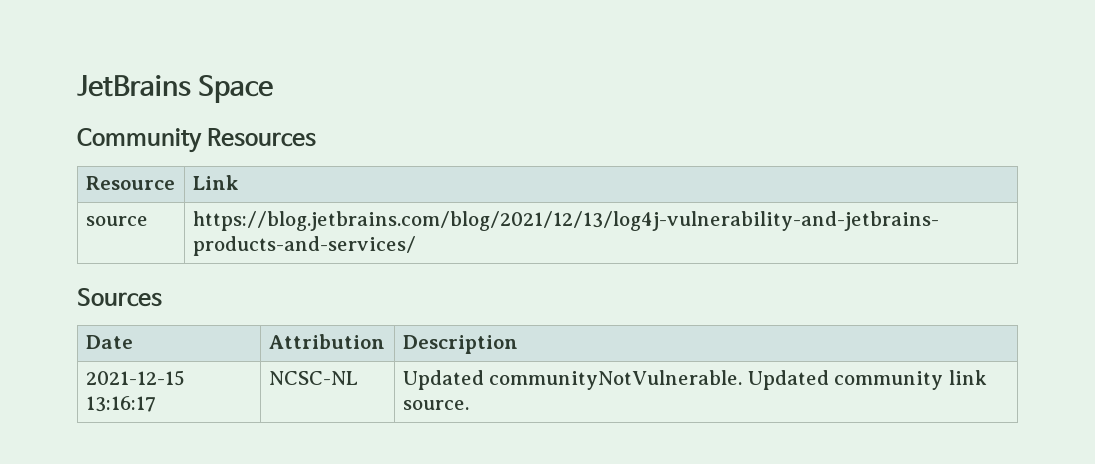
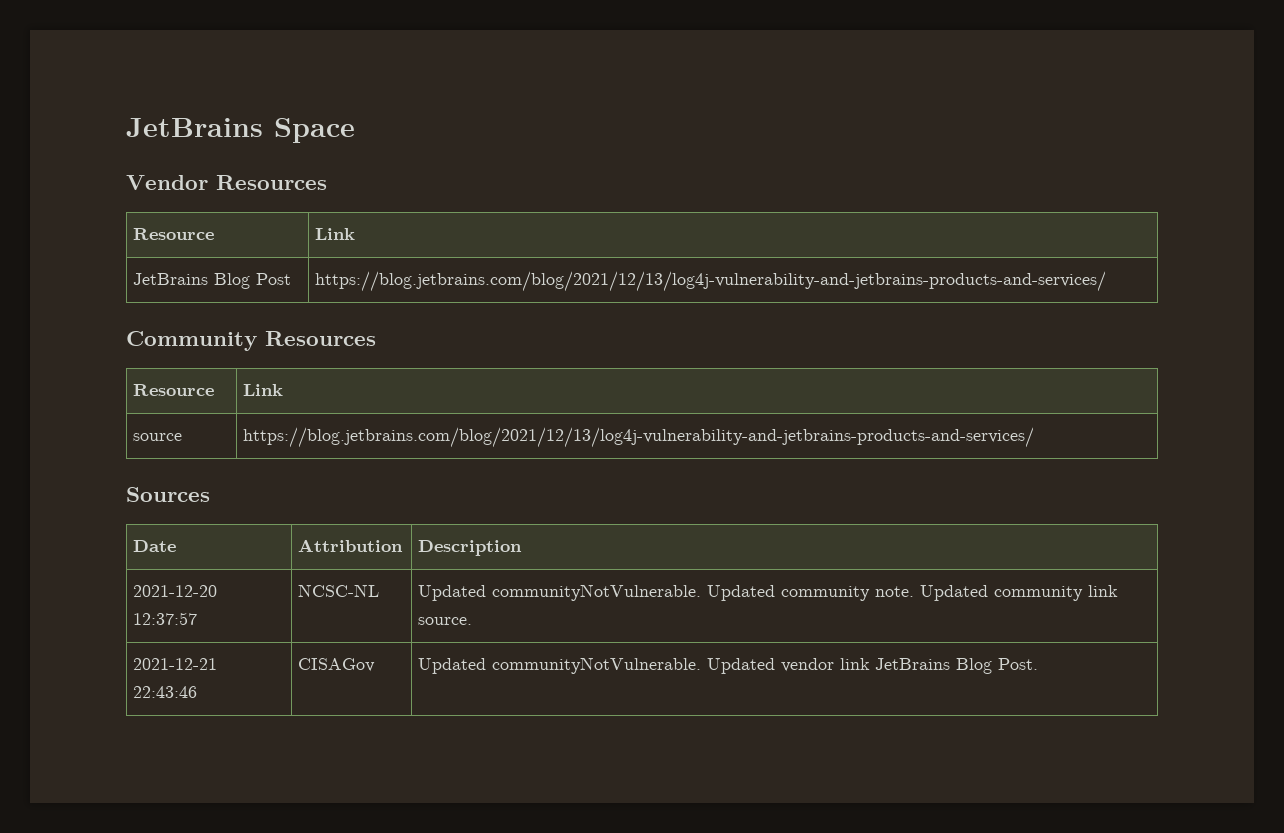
(274, 89) none -> [126,175,327,190] [133,228,215,240] [315,228,356,240] [133,273,292,289] [315,271,1107,292] // Vendor Resources // Resource | Link // JetBrains Blog Post | https://blog.jetbrains.com/blog/2021/12/13/log4j-vulnerability-and-jetbrains-products-and-services/
[85,370,185,386] [85,396,156,412] 2021-12-15 13:16:17 -> [133,585,218,597] [133,612,198,625] 2021-12-20 12:37:57
(944, 380) none -> [875,585,1084,601] note. Updated community
(469, 405) none -> [133,658,218,670] [133,686,198,698] [298,658,376,672] [418,657,1039,674] // 2021-12-21 22:43:46 | CISAGov | Updated communityNotVulnerable. Updated vendor link JetBrains Blog Post.

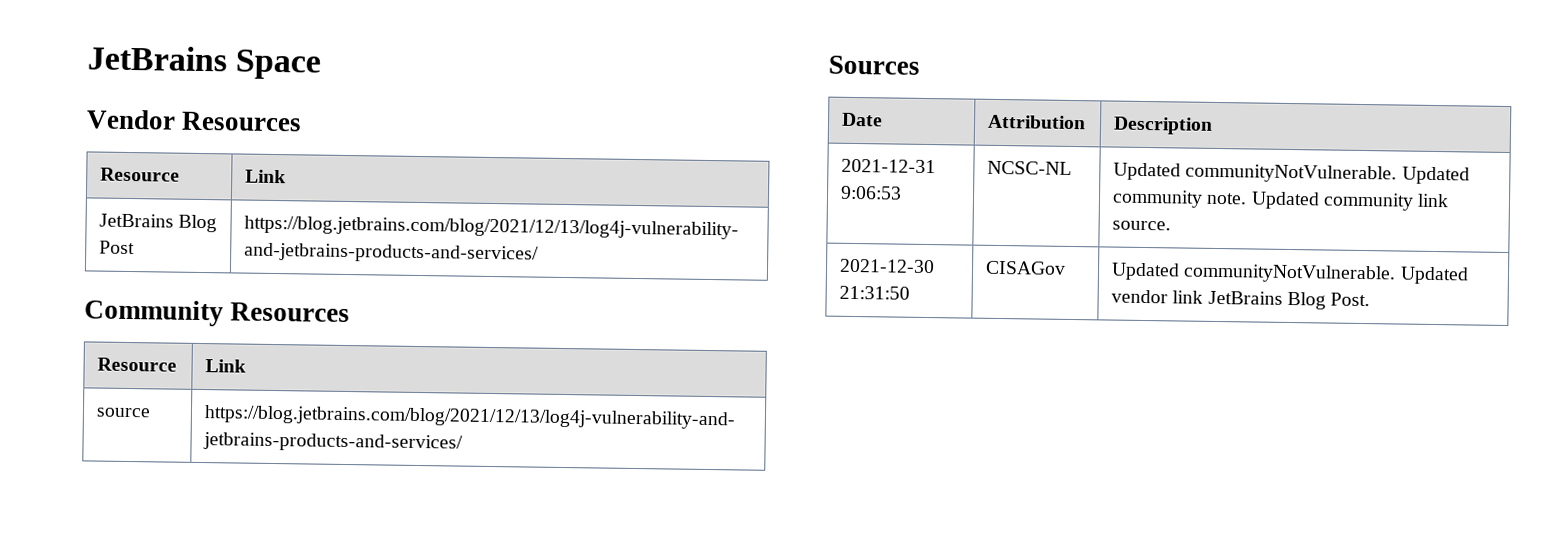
[133,585,218,597] [133,612,198,625] 2021-12-20 12:37:57 -> [841,158,937,174] [840,185,903,200] 2021-12-31 9:06:53
[133,658,218,670] [133,686,198,698] 2021-12-21 22:43:46 -> [839,258,936,274] [839,285,911,300] 2021-12-30 21:31:50

